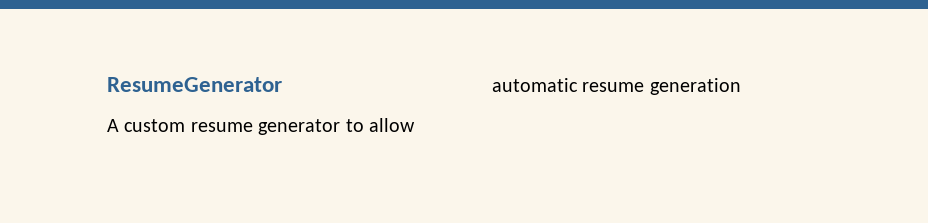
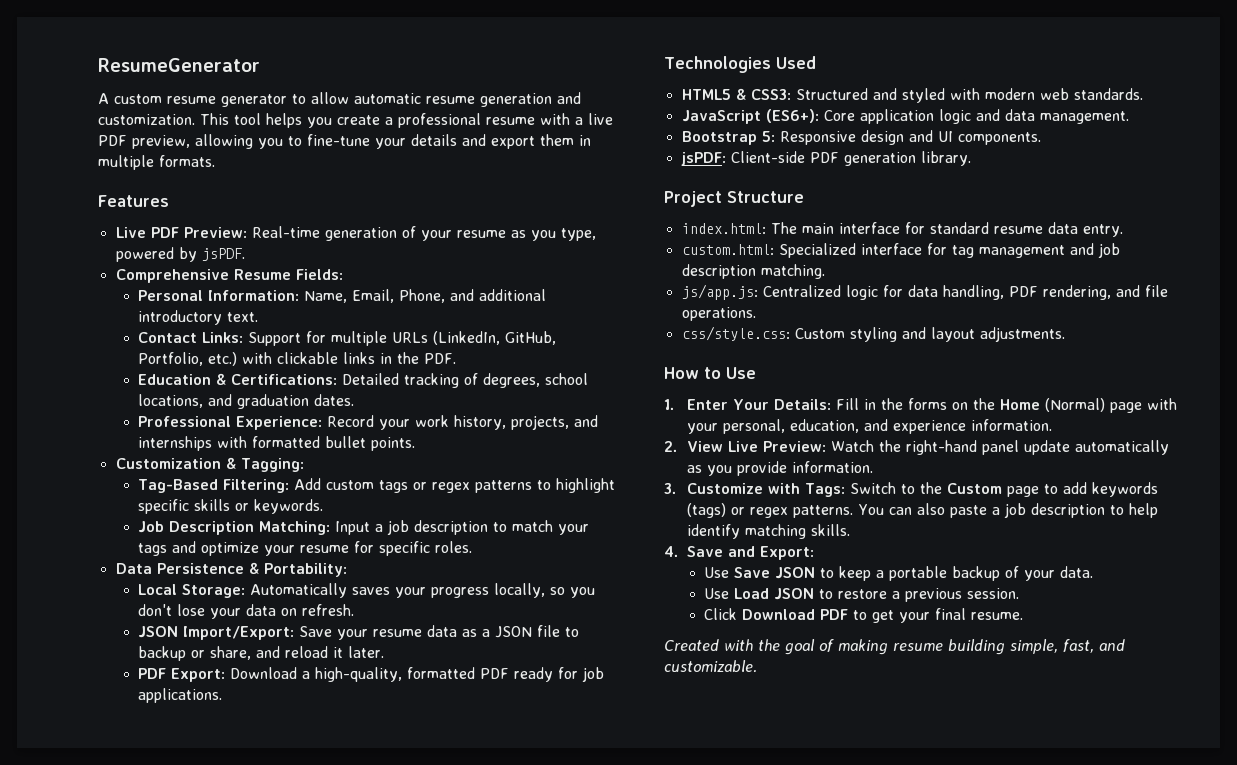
(741, 86) none -> [557,92,581,104] [98,113,613,128] [98,134,591,149] [98,155,215,170] [98,195,169,207] [115,226,596,241] [115,247,245,262] [115,269,343,283] [138,289,547,303] [138,310,259,325] [138,331,557,346] [138,352,457,366] [138,373,589,388] [138,394,355,409] [138,415,599,430] [138,436,416,451] [115,457,304,472] [138,478,616,493] [138,499,324,514] [138,520,590,535] [138,541,473,556] [115,562,347,577] [138,583,596,598] [138,604,355,619] [138,625,580,640] [138,646,385,661] [138,667,605,682] [138,688,223,703] [664,56,816,73] [681,88,1143,103] [681,109,1129,124] [681,130,1041,145] [680,151,971,166] [664,191,804,207] [681,222,1123,237] [681,243,1120,258] [681,264,825,279] [681,284,1168,300] [681,307,756,321] [681,326,1065,342] [664,367,756,379] [664,398,1177,413] [686,419,1052,434] [664,440,1169,455] [686,461,873,476] [664,482,1158,497] [686,503,1158,518] [686,524,850,539] [664,546,814,560] [704,566,1094,581] [704,588,1020,602] [704,608,1024,623] [664,639,1125,655] [664,660,757,673] and customization. This tool helps you create a professional resume with a live PDF preview, allowing you to fine-tune your details and export them in multiple formats. // Features // Live PDF Preview: Real-time generation of your resume as you type, powered by jsPDF. // Comprehensive Resume Fields: // Personal Information: Name, Email, Phone, and additional introductory text. // Contact Links: Support for multiple URLs (LinkedIn, GitHub, Portfolio, etc.) with clickable links in the PDF. // Education & Certifications: Detailed tracking of degrees, school locations, and graduation dates. // Professional Experience: Record your work history, projects, and internships with formatted bullet points. // Customization & Tagging: // Tag-Based Filtering: Add custom tags or regex patterns to highlight specific skills or keywords. // Job Description Matching: Input a job description to match your tags and optimize your resume for specific roles. // Data Persistence & Portability: // Local Storage: Automatically saves your progress locally, so you don't lose your data on refresh. // JSON Import/Export: Save your resume data as a JSON file to backup or share, and reload it later. // PDF Export: Download a high-quality, formatted PDF ready for job applications. // Technologies Used // HTML5 & CSS3: Structured and styled with modern web standards. // JavaScript (ES6+): Core application logic and data management. // Bootstrap 5: Responsive design and UI components. // jsPDF: Client-side PDF generation library. // Project Structure // index.html: The main interface for standard resume data entry. // custom.html: Specialized interface for tag management and job description matching. // js/app.js: Centralized logic for data handling, PDF rendering, and file operations. // css/style.css: Custom styling and layout adjustments. // How to Use // 1. Enter Your Details: Fill in the forms on the Home (Normal) page with your personal, education, and experience information. // 2. View Live Preview: Watch the right-hand panel update automatically as you provide information. // 3. Customize with Tags: Switch to the Custom page to add keywords (tags) or regex patterns. You can also paste a job description to help identify matching skills. // 4. Save and Export: // Use Save JSON to keep a portable backup of your data. // Use Load JSON to restore a previous session. // Click Download PDF to get your final resume. // Created with the goal of making resume building simple, fast, and customizable.

